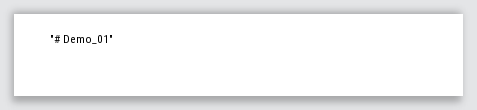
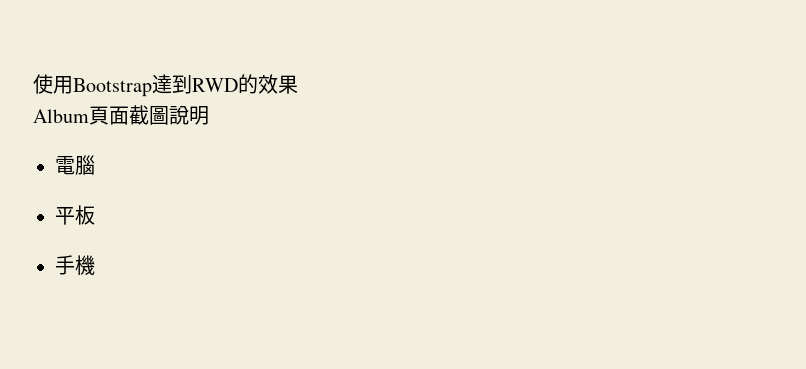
[50,35,114,44] "# Demo_01" -> [33,74,298,97] [33,105,209,125] [55,155,95,175] [55,205,95,225] [55,255,95,275] 使用Bootstrap達到RWD的效果 // Album頁面截圖說明 // 電腦 // 平板 // 手機

